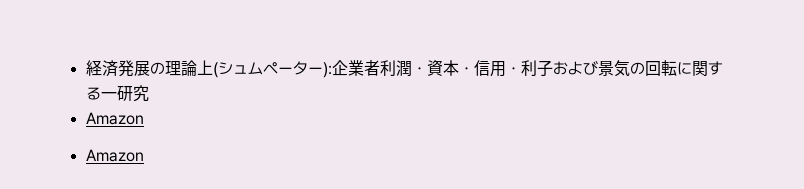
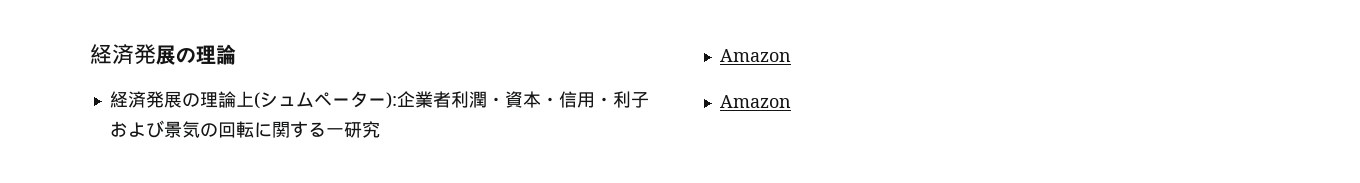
[85,60,197,77] 経済発展の理論 -> [90,44,236,65] [109,91,236,108] 経済発展の理論 // 経済発展の理論

